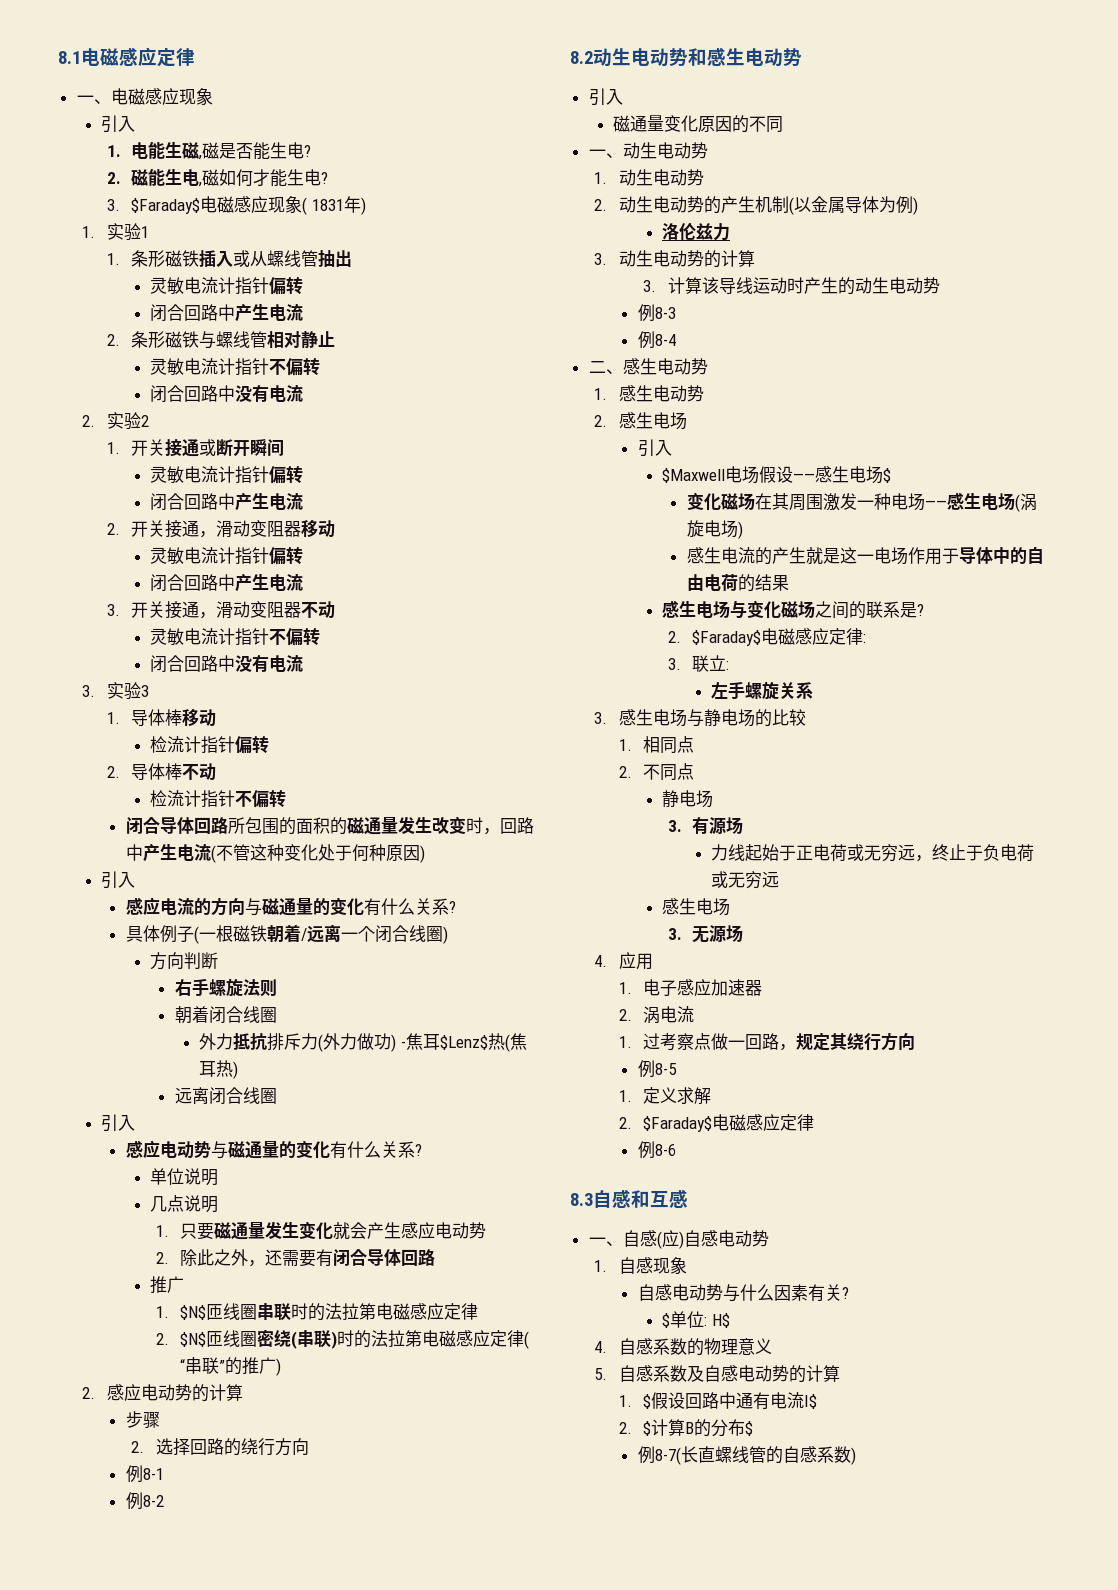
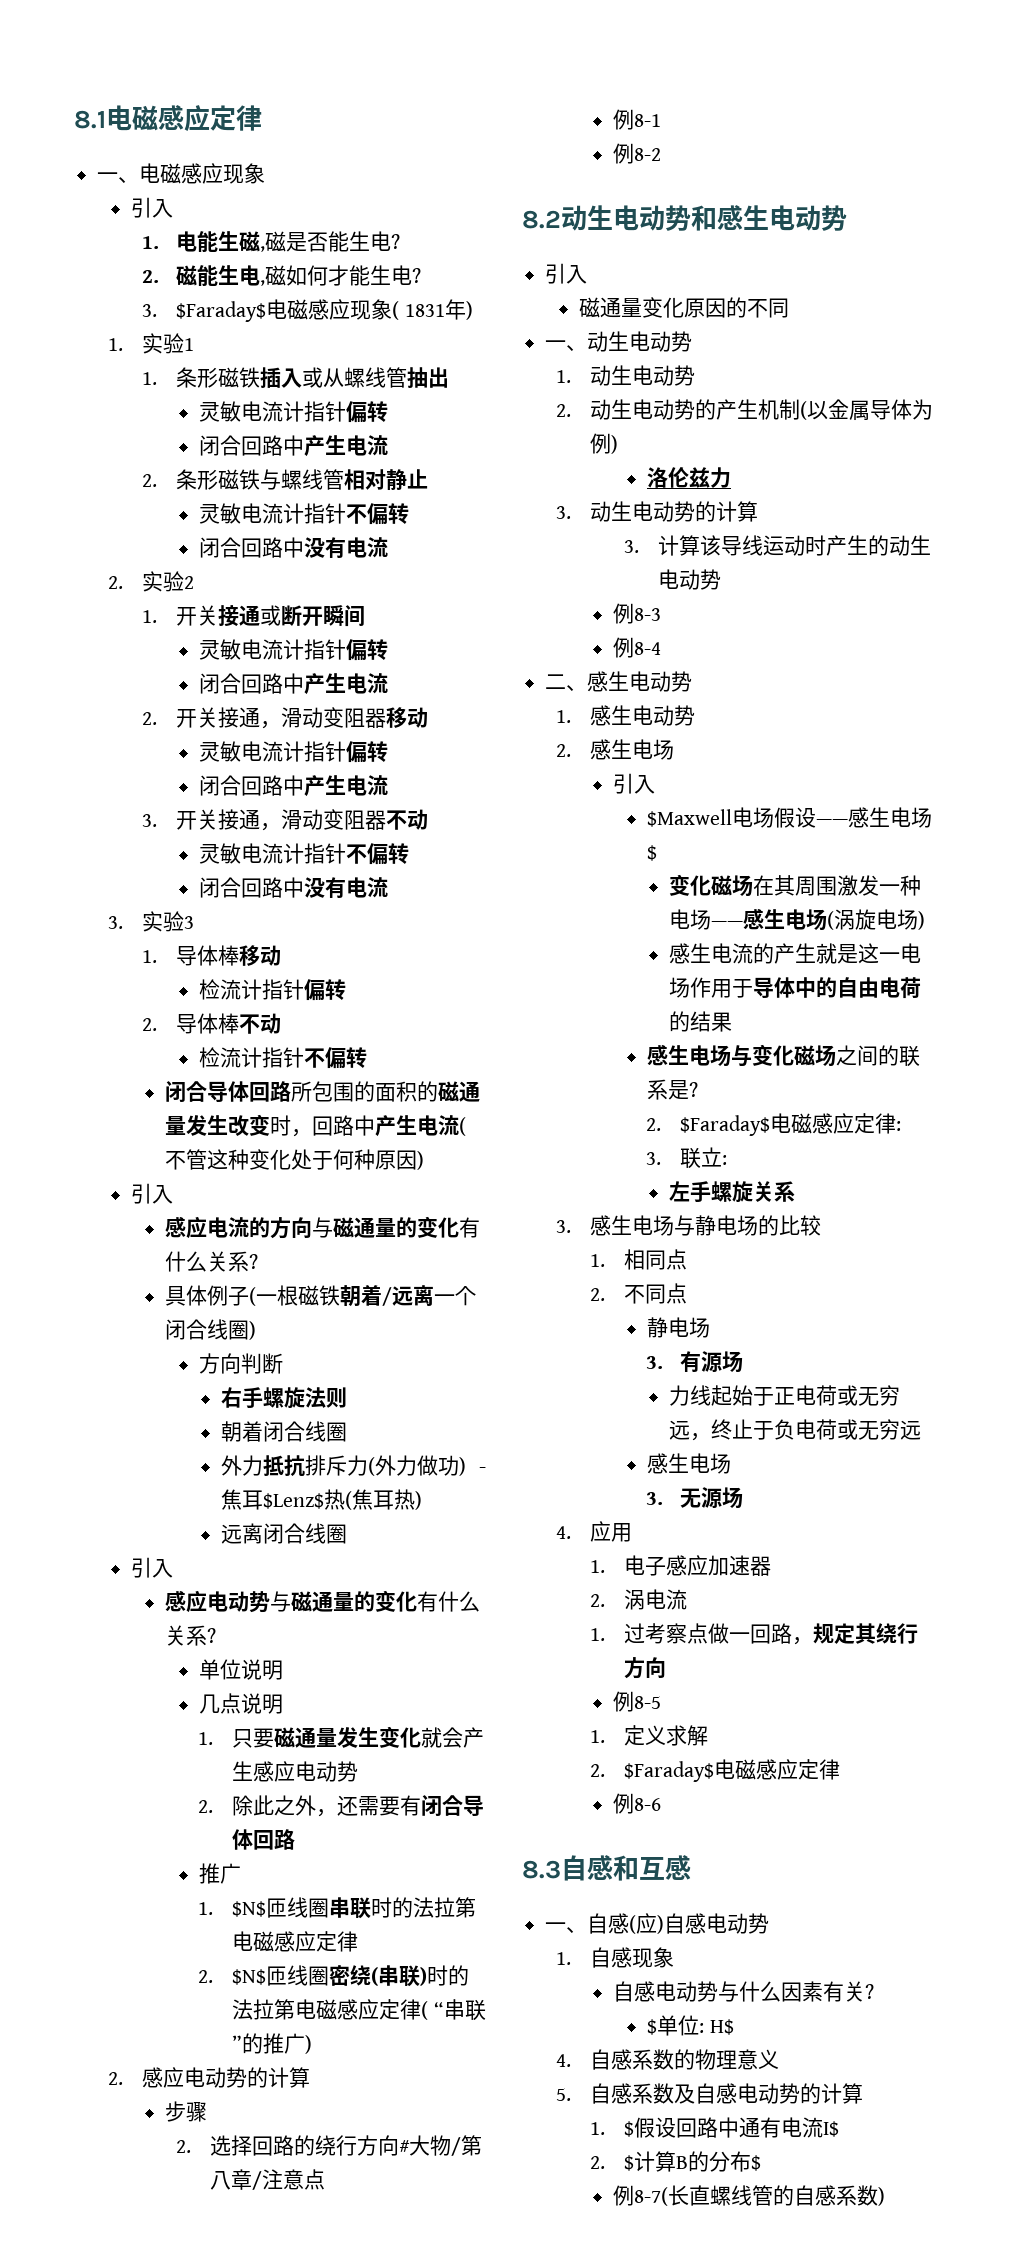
(309, 1446) none -> [399,2135,483,2156] [210,2169,326,2190] #大物/第八章/注意点

